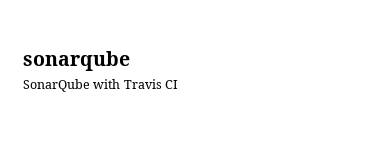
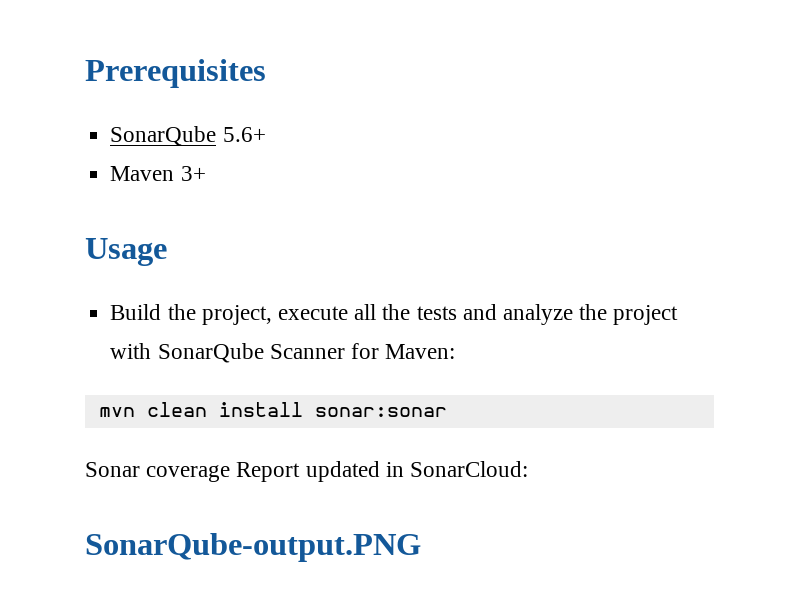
[23,51,130,71] [23,79,179,92] sonarqube // SonarQube with Travis CI -> [85,59,266,88] [110,126,266,146] [110,166,206,181] [85,238,167,266] [110,304,679,325] [110,343,456,363] [98,402,447,417] [85,461,529,482] [85,533,421,562] Prerequisites // SonarQube 5.6+ // Maven 3+ // Usage // Build the project, execute all the tests and analyze the project with SonarQube Scanner for Maven: // mvn clean install sonar:sonar // Sonar coverage Report updated in SonarCloud: // SonarQube-output.PNG

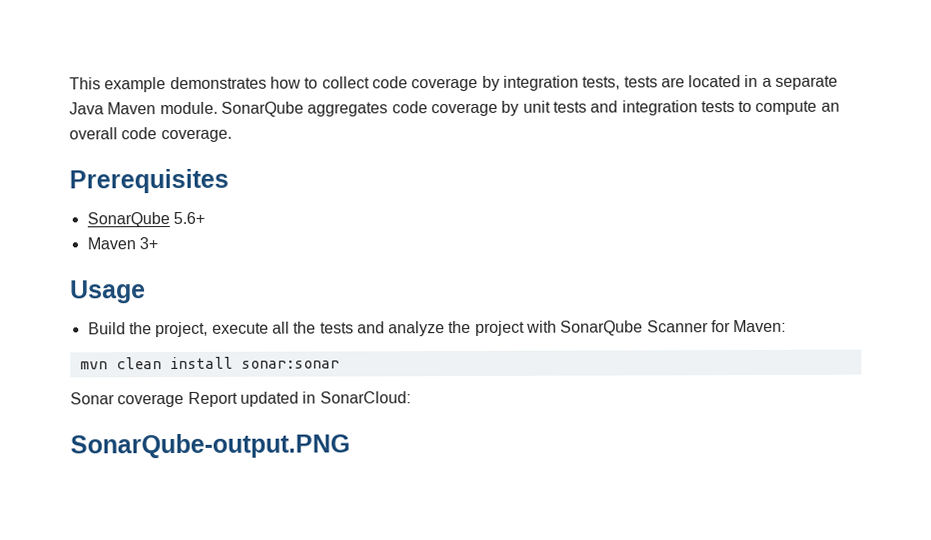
(85, 73) none -> [69,74,839,93] [69,100,840,117] [69,127,232,143] This example demonstrates how to collect code coverage by integration tests, tests are located in a separate Java Maven module. SonarQube aggregates code coverage by unit tests and integration tests to compute an overall code coverage. //

